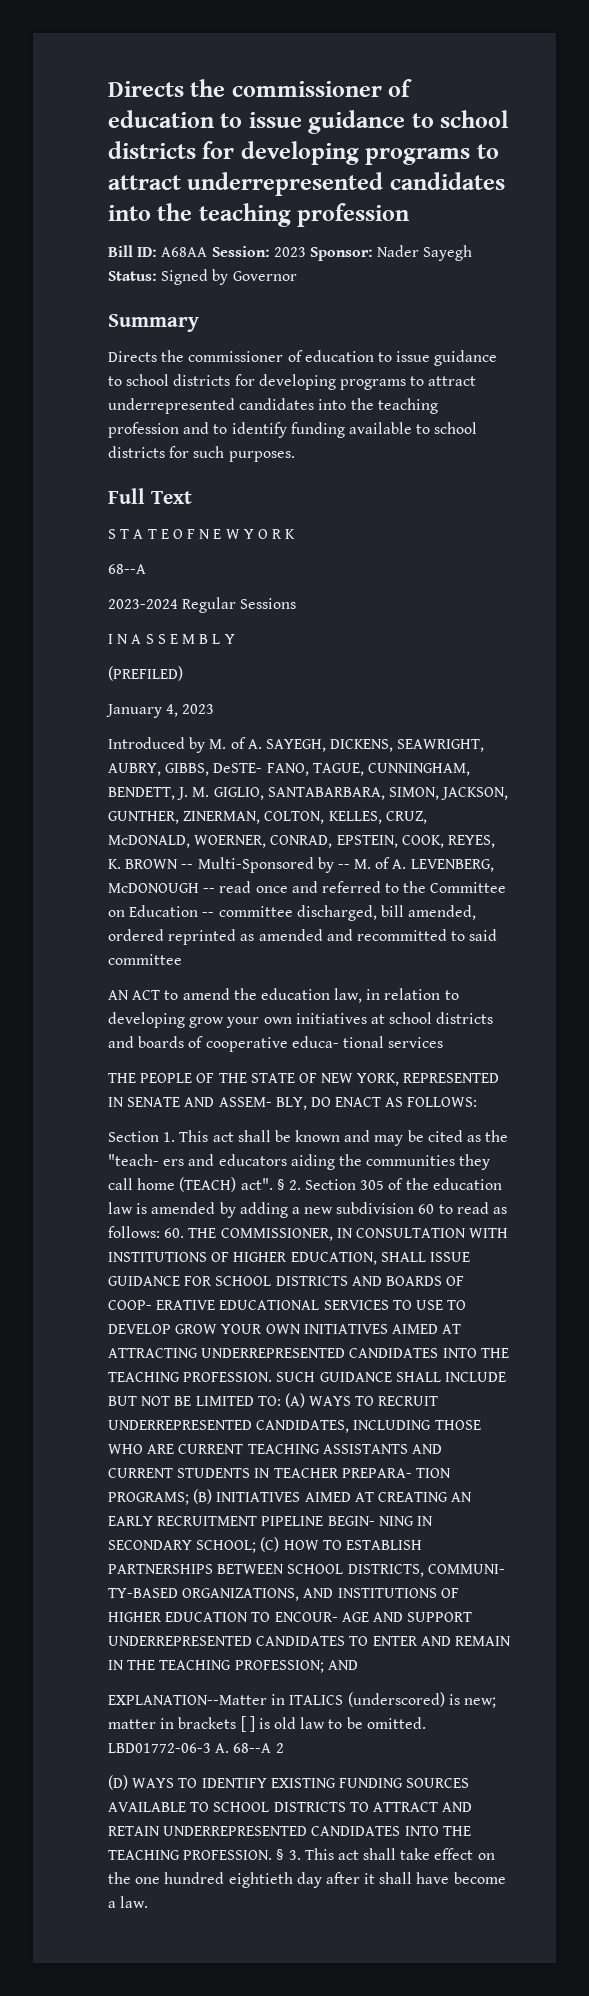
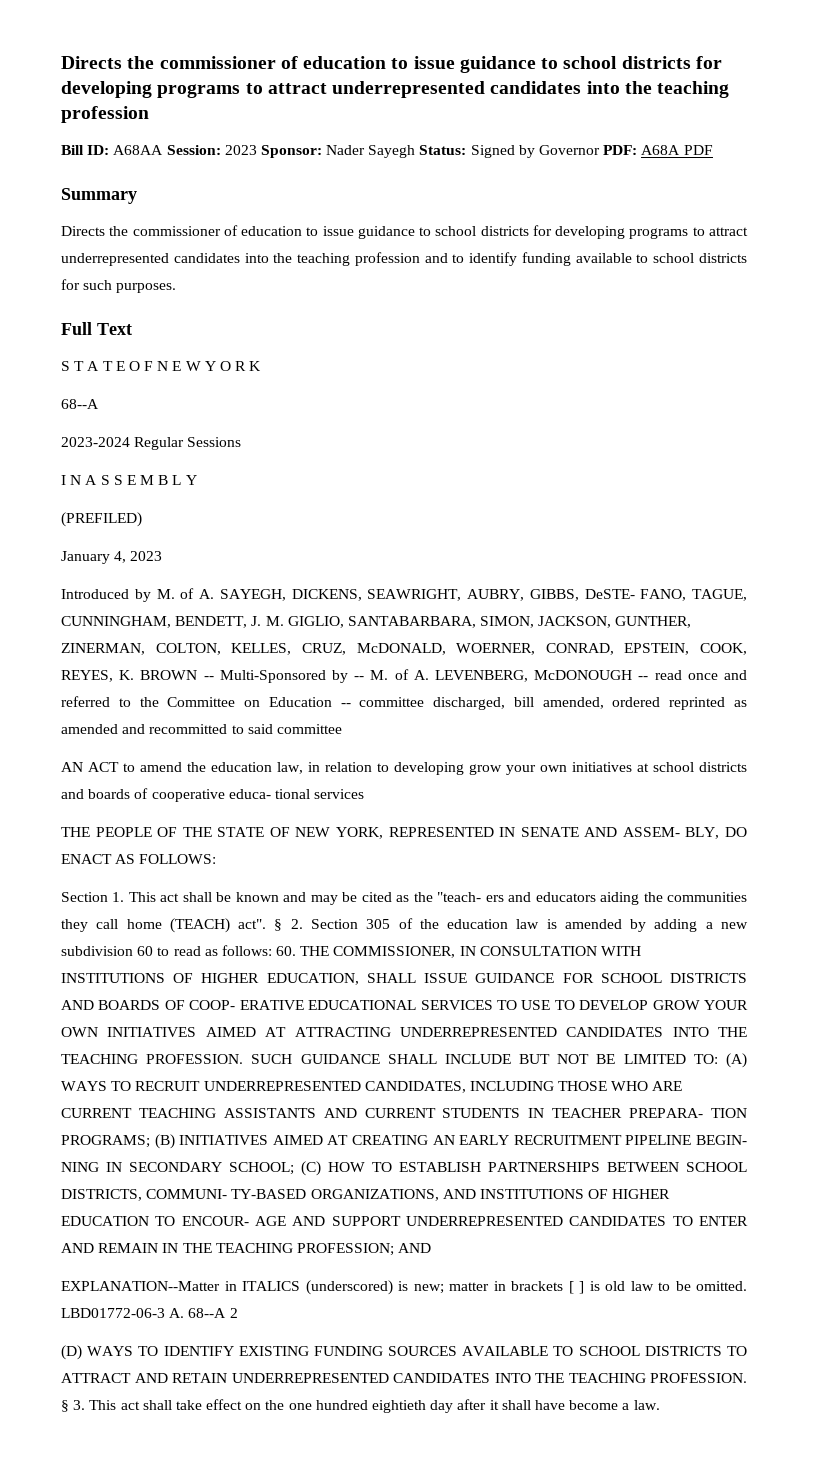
(297, 276) none -> [603,145,713,155] PDF: A68A PDF

